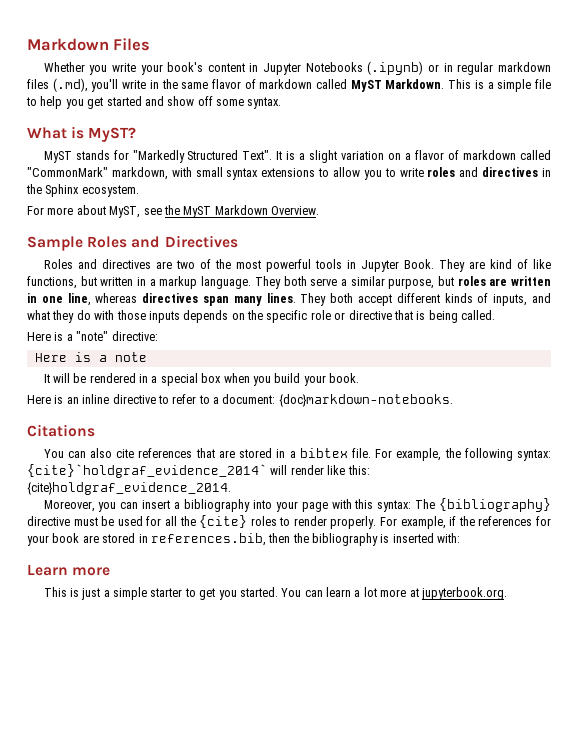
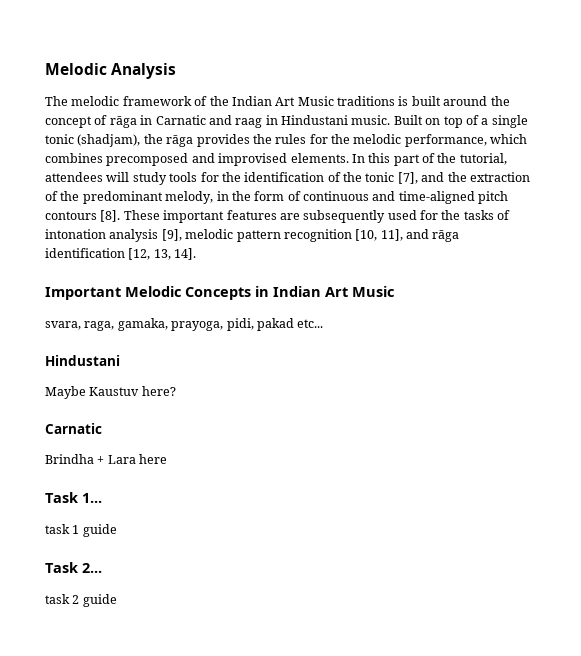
[27,38,151,51] [43,61,551,75] [27,78,551,92] [26,96,282,109] [27,126,137,142] [43,150,551,163] [27,167,551,180] [26,184,139,197] [27,205,319,218] [27,235,238,251] [43,259,551,272] [27,276,551,289] [27,293,552,306] [27,310,495,323] [27,331,158,341] [34,352,147,362] [43,373,360,386] [27,394,453,407] [27,424,95,437] [43,448,551,461] [27,464,370,478] [27,482,231,495] [43,498,551,512] [27,515,551,529] [27,533,461,546] [27,564,111,576] [43,587,507,600] Markdown Files // Whether you write your book's content in Jupyter Notebooks (.ipynb) or in regular markdown files (.md), you'll write in the same flavor of markdown called MyST Markdown. This is a simple file to help you get started and show off some syntax. // What is MyST? // MyST stands for "Markedly Structured Text". It is a slight variation on a flavor of markdown called "CommonMark" markdown, with small syntax extensions to allow you to write roles and directives in the Sphinx ecosystem. // For more about MyST, see the MyST Markdown Overview. // Sample Roles and Directives // Roles and directives are two of the most powerful tools in Jupyter Book. They are kind of like functions, but written in a markup language. They both serve a similar purpose, but roles are written in one line, whereas directives span many lines. They both accept different kinds of inputs, and what they do with those inputs depends on the specific role or directive that is being called. // Here is a "note" directive: // Here is a note // It will be rendered in a special box when you build your book. // Here is an inline directive to refer to a document: {doc}markdown-notebooks. // Citations // You can also cite references that are stored in a bibtex file. For example, the following syntax: {cite}`holdgraf_evidence_2014` will render like this: {cite}holdgraf_evidence_2014. // Moreover, you can insert a bibliography into your page with this syntax: The {bibliography} directive must be used for all the {cite} roles to render properly. For example, if the references for your book are stored in references.bib, then the bibliography is inserted with: // Learn more // This is just a simple starter to get you started. You can learn a lot more at jupyterbook.org. -> [45,63,177,79] [45,96,510,106] [45,115,528,128] [45,134,528,147] [45,153,507,166] [45,172,530,185] [45,191,509,204] [45,210,511,223] [45,229,460,242] [45,248,197,260] [45,286,394,300] [45,318,324,331] [45,355,120,366] [45,386,176,399] [45,423,102,434] [45,454,168,464] [45,492,102,503] [45,524,117,537] [45,562,102,573] [45,594,117,607] Melodic Analysis // The melodic framework of the Indian Art Music traditions is built around the concept of rāga in Carnatic and raag in Hindustani music. Built on top of a single tonic (shadjam), the rāga provides the rules for the melodic performance, which combines precomposed and improvised elements. In this part of the tutorial, attendees will study tools for the identification of the tonic [7], and the extraction of the predominant melody, in the form of continuous and time-aligned pitch contours [8]. These important features are subsequently used for the tasks of intonation analysis [9], melodic pattern recognition [10, 11], and rāga identification [12, 13, 14]. // Important Melodic Concepts in Indian Art Music // svara, raga, gamaka, prayoga, pidi, pakad etc... // Hindustani // Maybe Kaustuv here? // Carnatic // Brindha + Lara here // Task 1... // task 1 guide // Task 2... // task 2 guide

